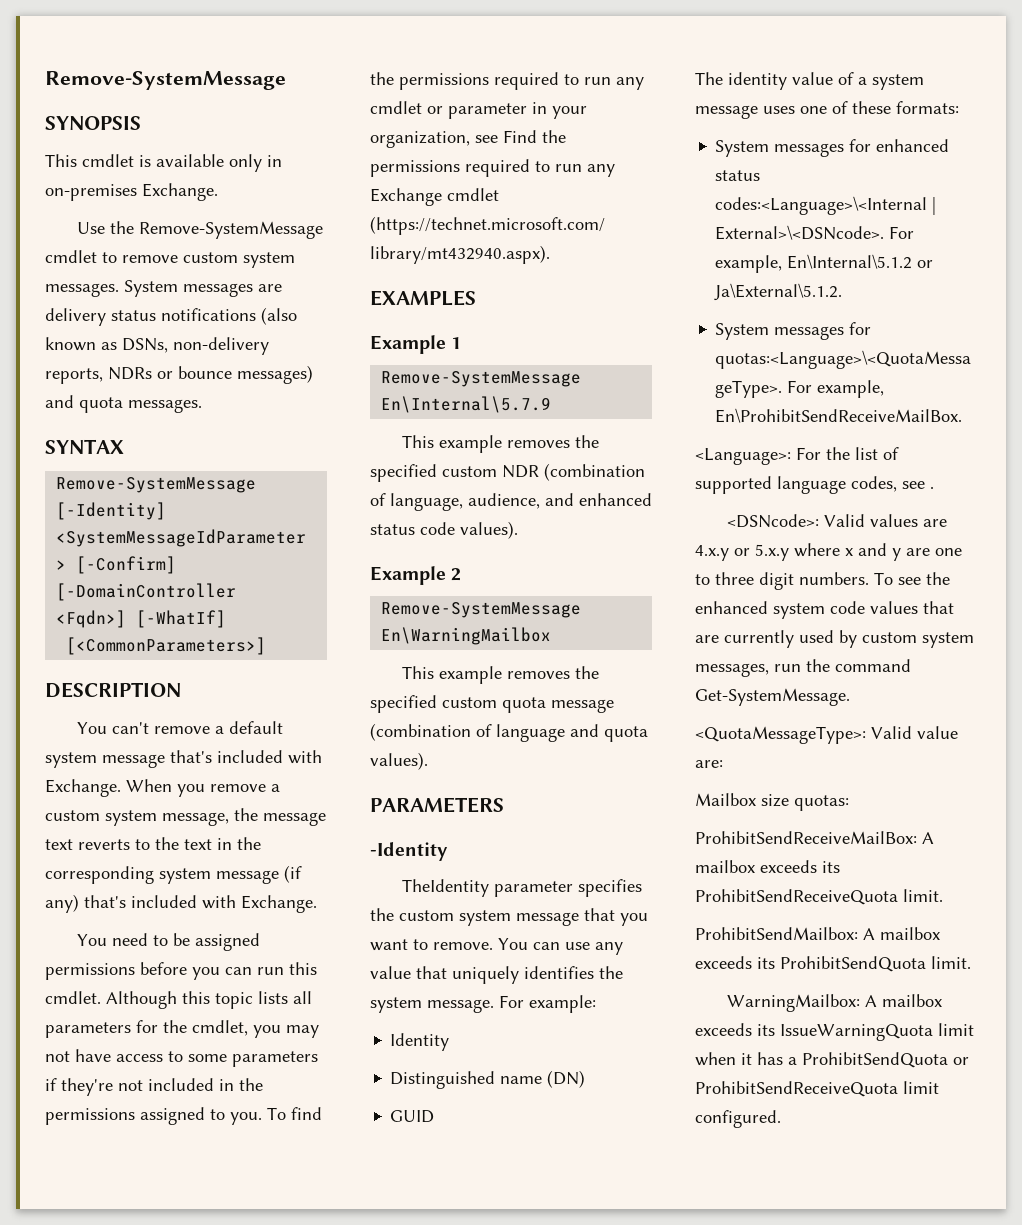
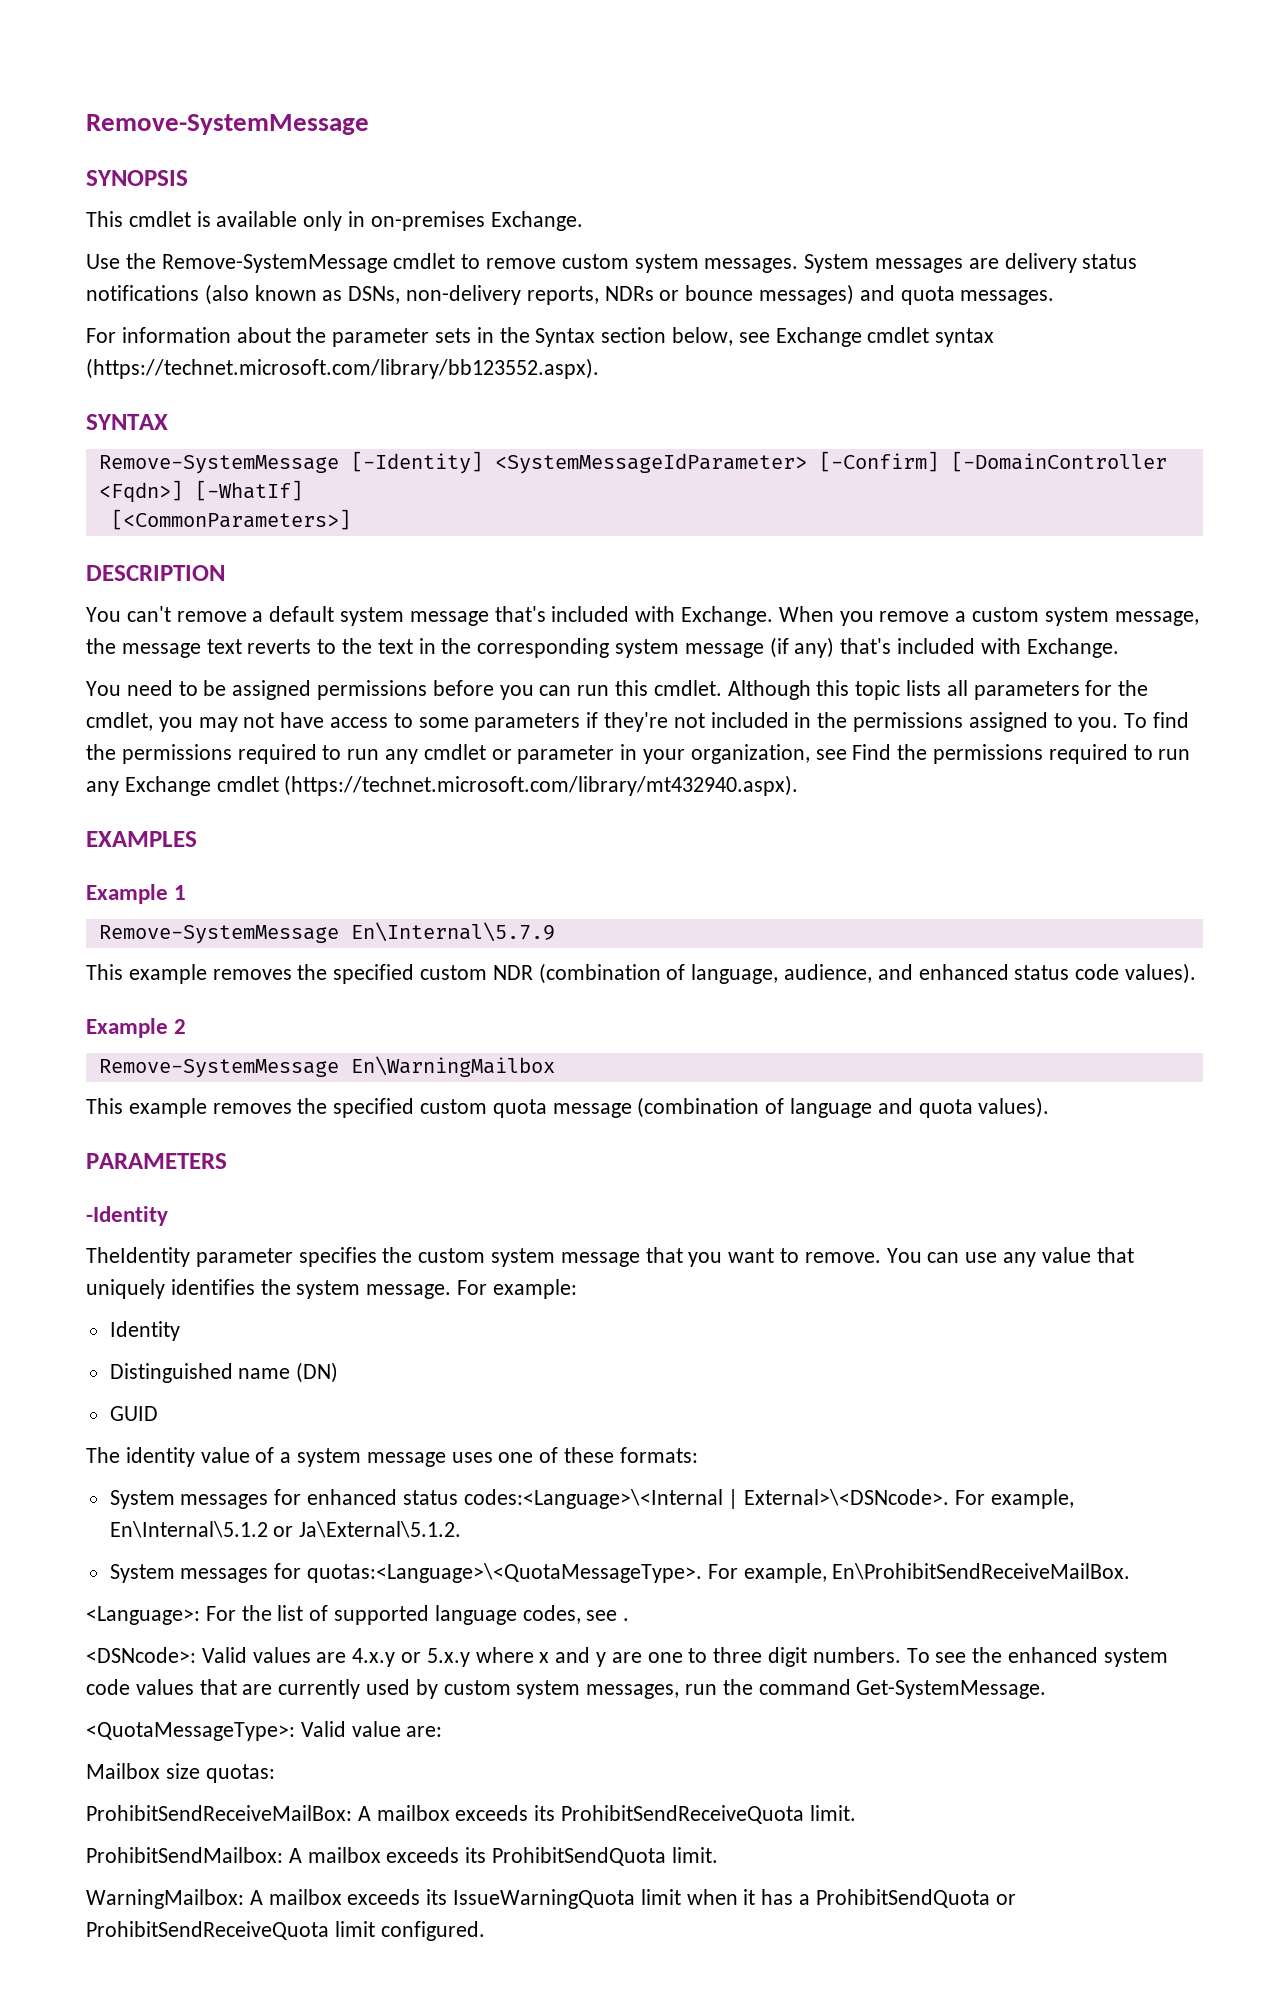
(202, 406) none -> [86,327,995,347] [86,358,599,379] // For information about the parameter sets in the Syntax section below, see Exchange cmdlet syntax (https://technet.microsoft.com/library/bb123552.aspx).

